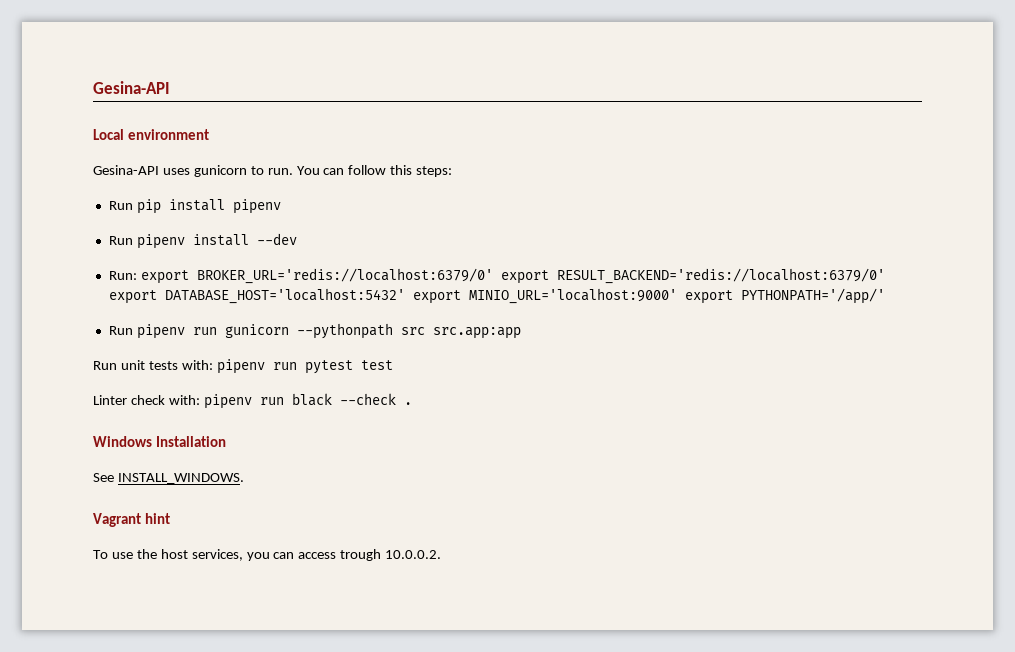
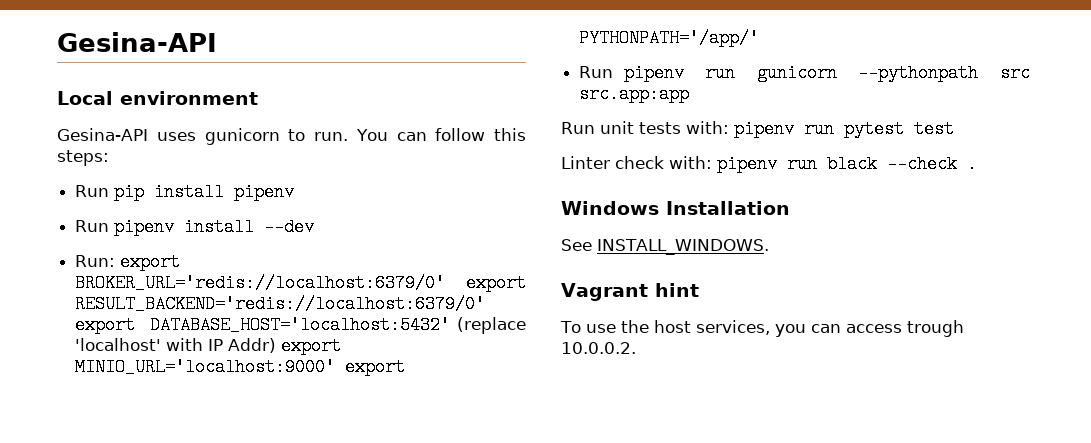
(405, 296) none -> [457,317,526,334] [75,338,277,353] (replace 'localhost' with IP Addr)

